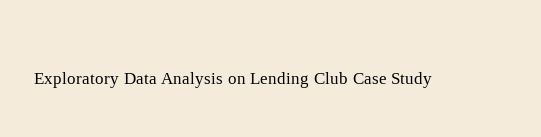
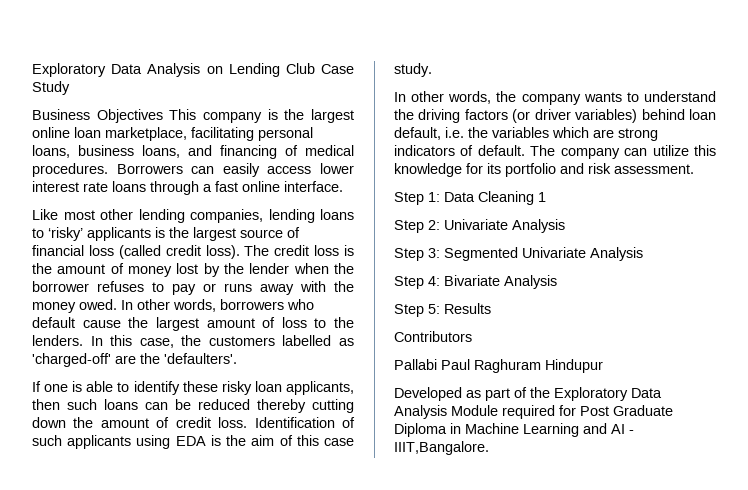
(433, 80) none -> [32,109,354,123] [32,127,313,141] [32,145,354,159] [32,163,354,177] [32,181,343,195] [32,209,354,223] [32,227,300,241] [32,245,354,259] [32,263,354,277] [32,281,354,295] [32,299,314,313] [32,317,354,331] [32,335,354,348] [32,353,237,367] [32,381,354,395] [32,399,354,413] [32,417,355,428] [32,435,355,449] [394,63,432,77] [394,91,716,105] [394,109,716,123] [394,127,658,141] [394,145,716,159] [394,163,694,177] [394,191,546,205] [394,219,565,233] [394,247,643,261] [394,275,557,289] [394,303,491,317] [394,331,472,342] [394,359,603,373] [394,387,662,401] [394,405,673,419] [394,423,634,437] [394,441,489,455] // Business Objectives This company is the largest online loan marketplace, facilitating personal loans, business loans, and financing of medical procedures. Borrowers can easily access lower interest rate loans through a fast online interface. // Like most other lending companies, lending loans to ‘risky’ applicants is the largest source of financial loss (called credit loss). The credit loss is the amount of money lost by the lender when the borrower refuses to pay or runs away with the money owed. In other words, borrowers who default cause the largest amount of loss to the lenders. In this case, the customers labelled as 'charged-off' are the 'defaulters'. // If one is able to identify these risky loan applicants, then such loans can be reduced thereby cutting down the amount of credit loss. Identification of such applicants using EDA is the aim of this case study. // In other words, the company wants to understand the driving factors (or driver variables) behind loan default, i.e. the variables which are strong indicators of default. The company can utilize this knowledge for its portfolio and risk assessment. // Step 1: Data Cleaning 1 // Step 2: Univariate Analysis // Step 3: Segmented Univariate Analysis // Step 4: Bivariate Analysis // Step 5: Results // Contributors // Pallabi Paul Raghuram Hindupur // Developed as part of the Exploratory Data Analysis Module required for Post Graduate Diploma in Machine Learning and AI - IIIT,Bangalore.

